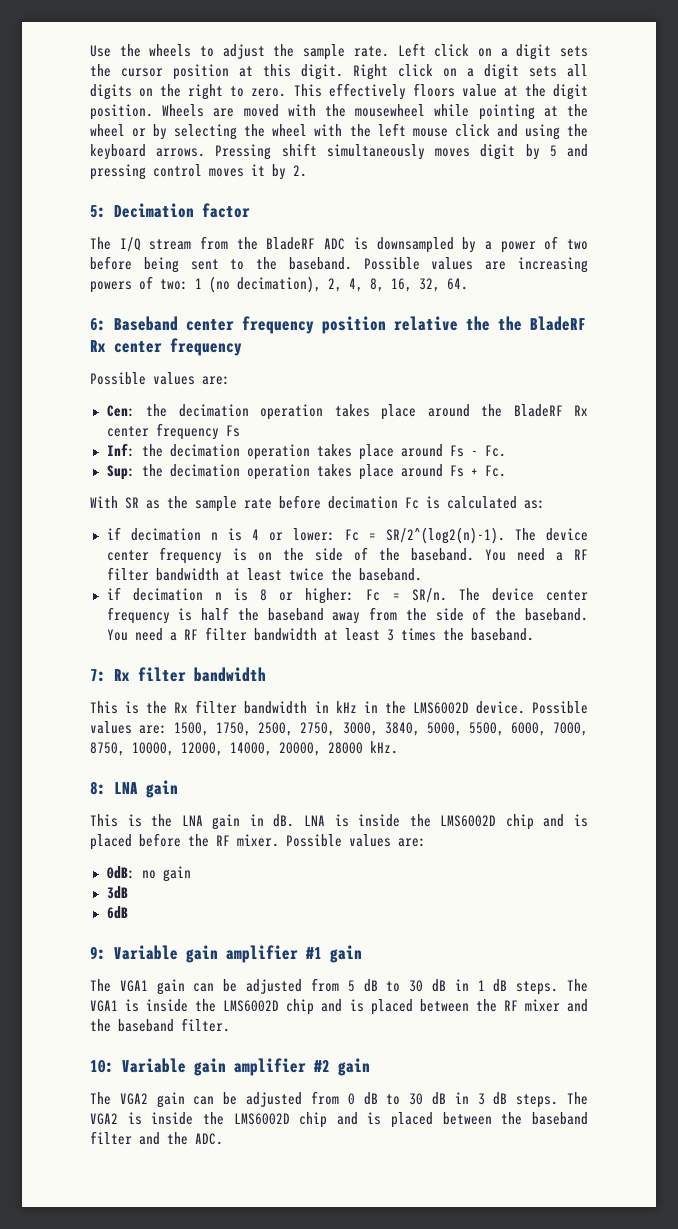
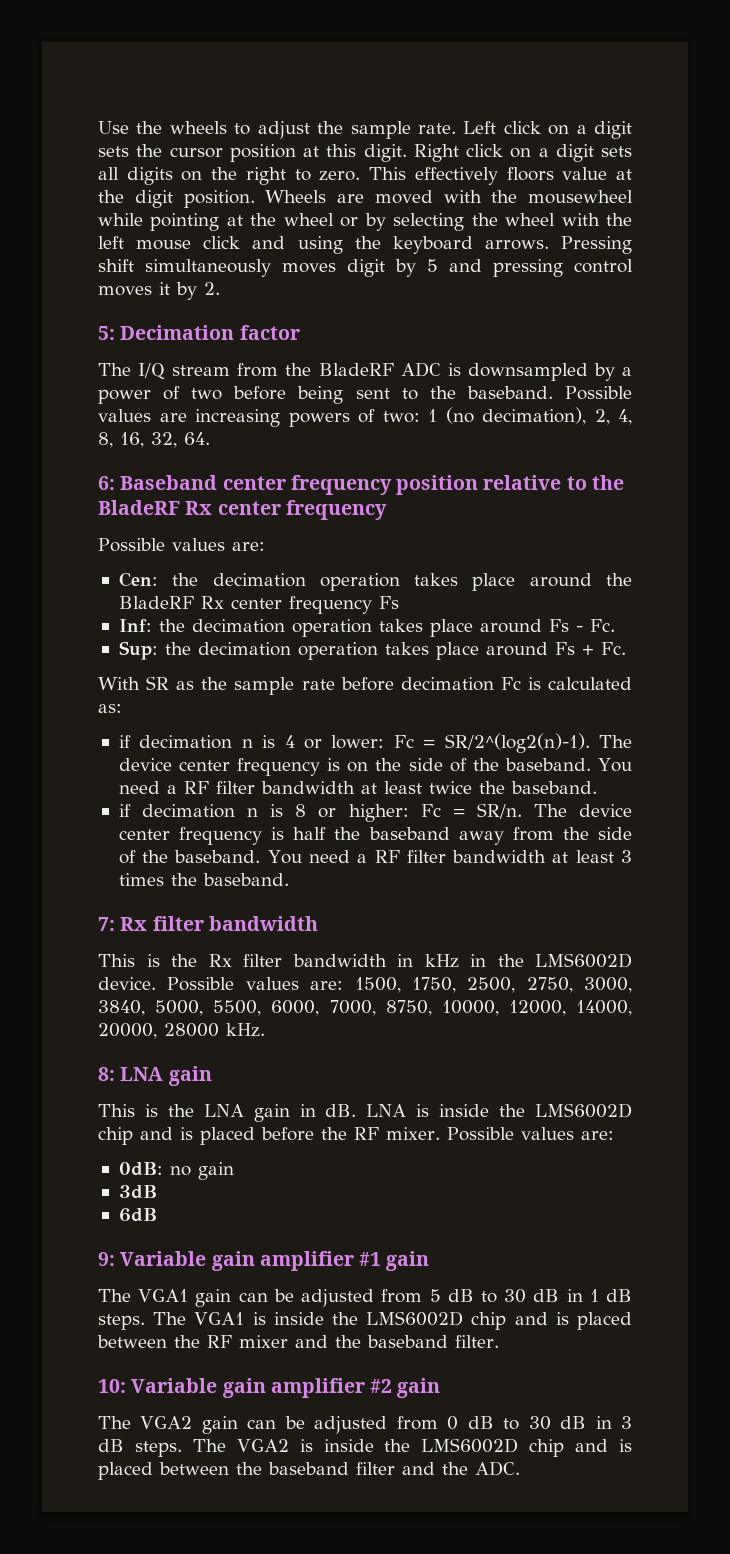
[466,316,490,331] the -> [566,476,587,490] to

